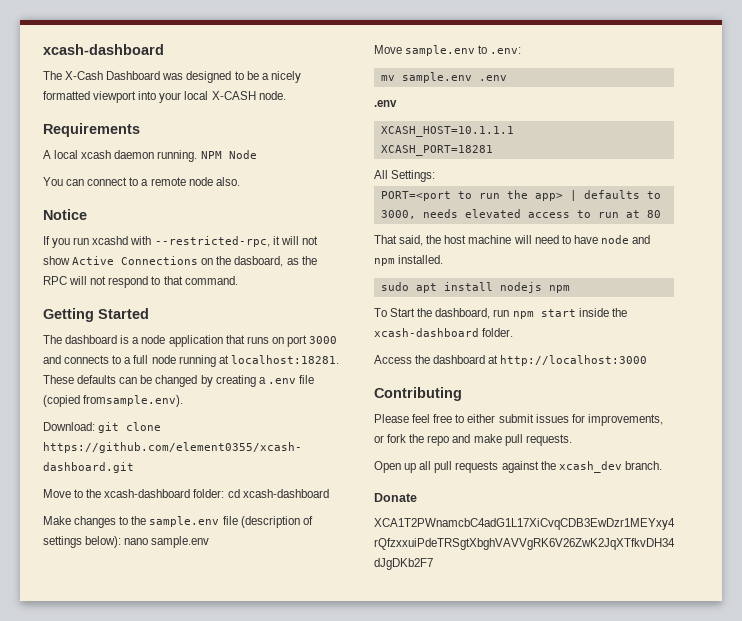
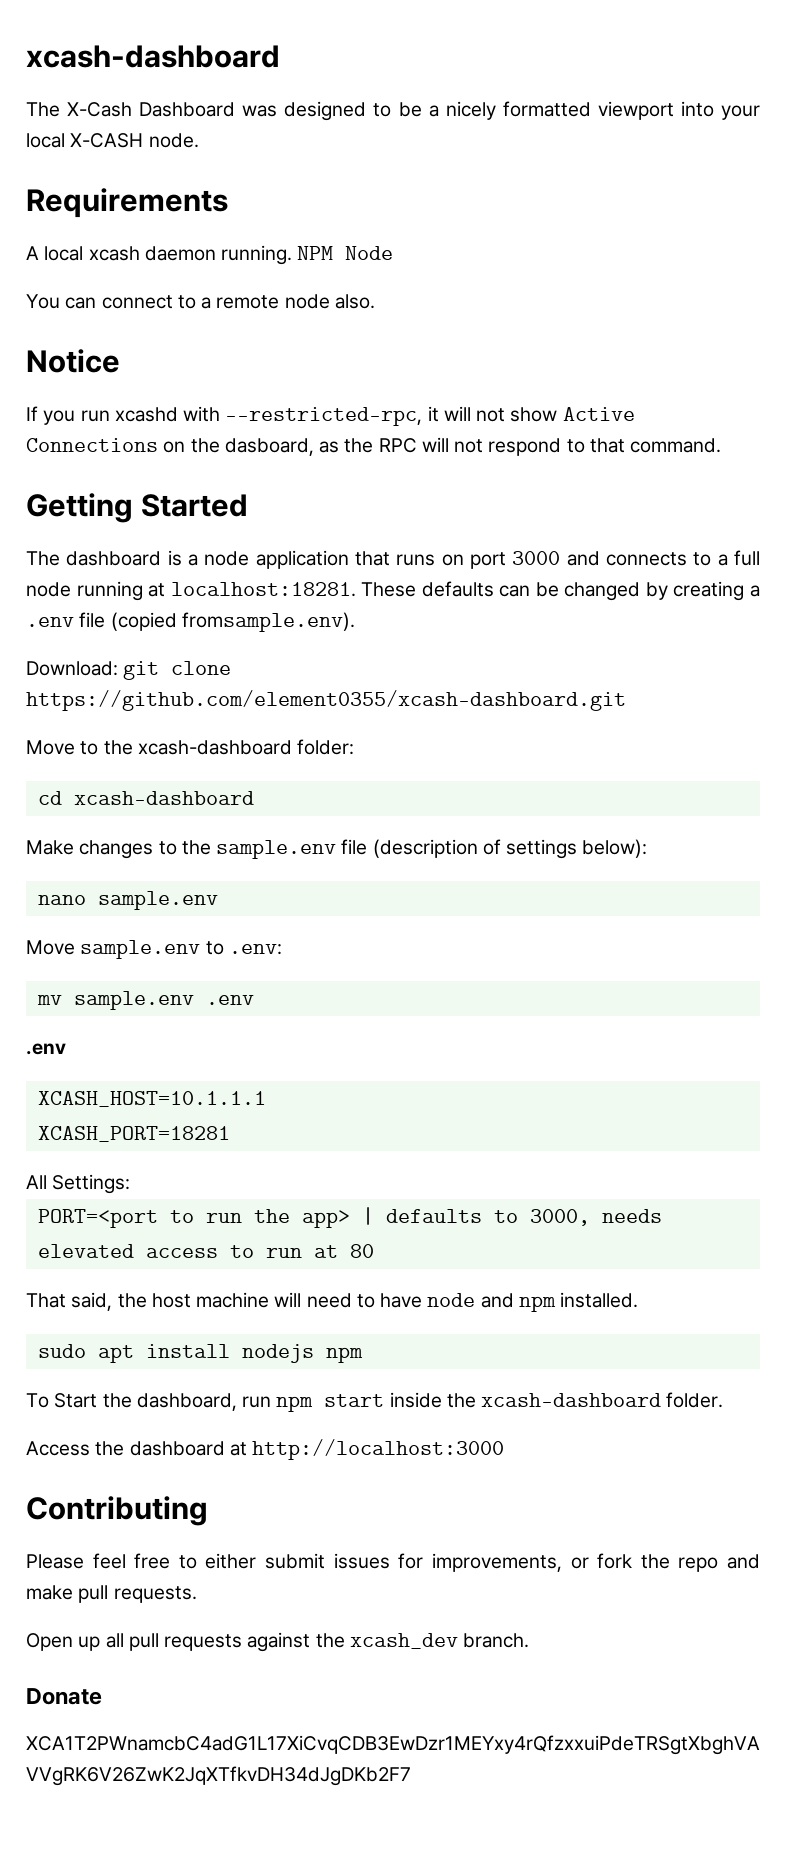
(225, 493) none -> (355, 747) //
(122, 542) none -> (648, 848) //

